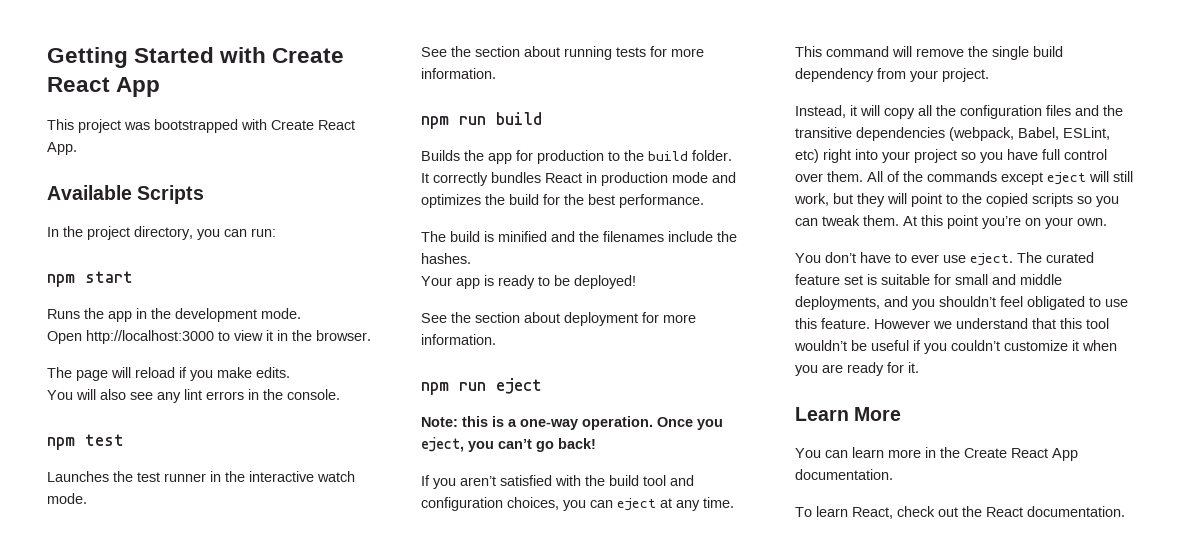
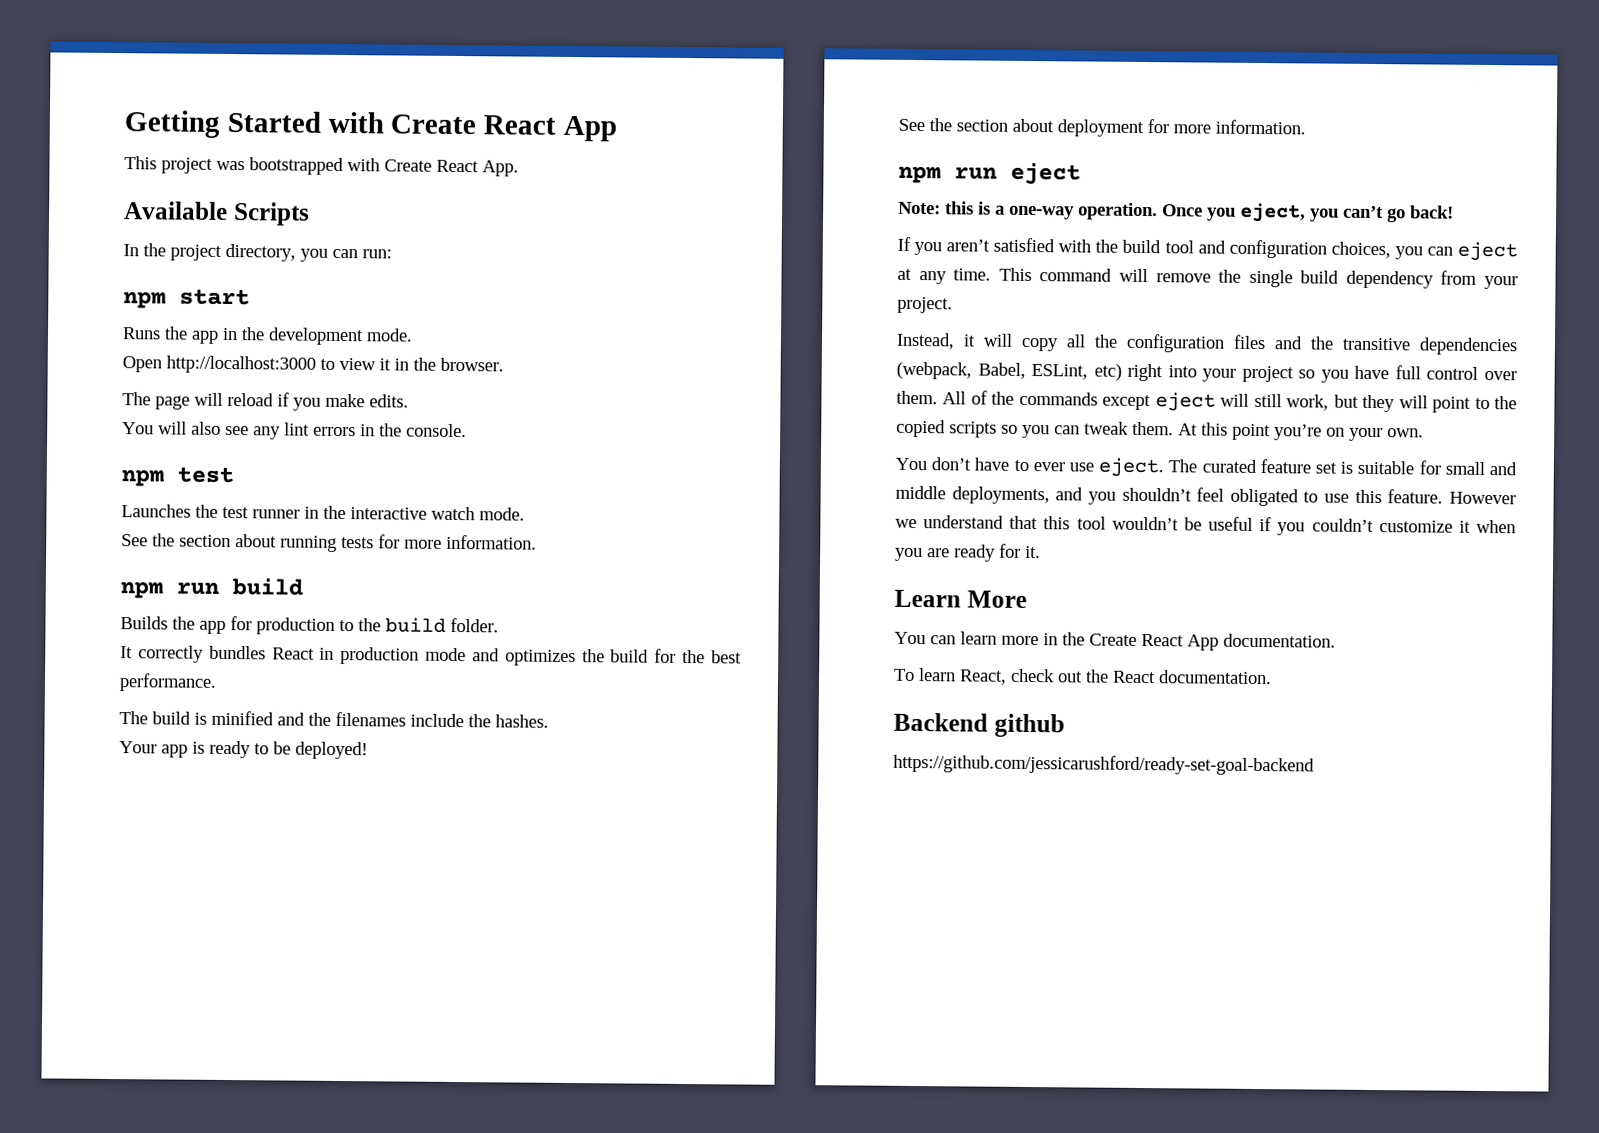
(1125, 511) none -> [893,712,1065,738] [893,753,1315,776] // Backend github // https://github.com/jessicarushford/ready-set-goal-backend

